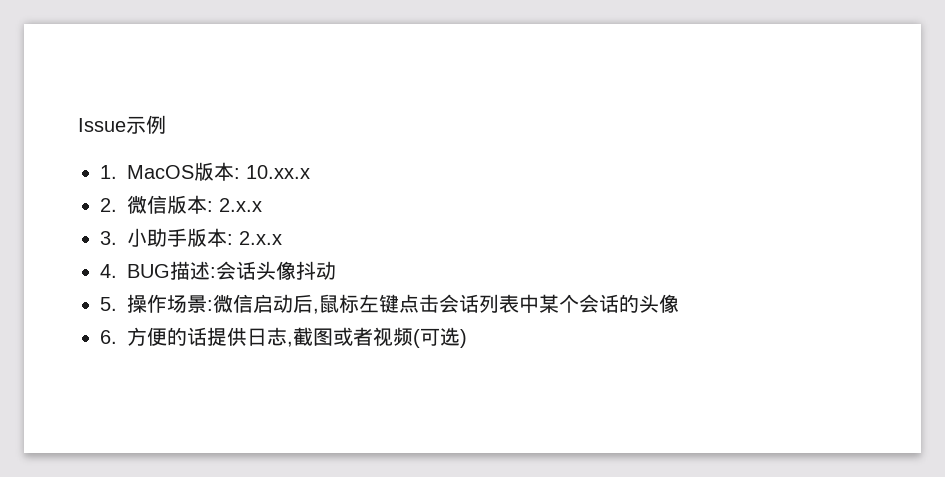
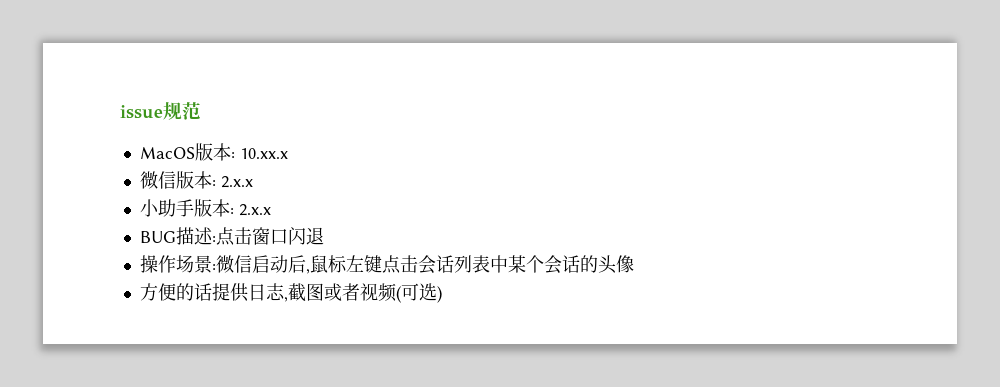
[78,115,166,134] [100,165,117,179] Issue示例 // 1. -> [120,102,201,120] issue规范 //
[100,198,117,212] 2. -> (288, 153) none
[100,231,117,245] 3. -> (253, 182) none
[100,264,117,278] 4. -> (271, 210) none
[216,261,336,280] [100,297,117,311] 会话头像抖动 // 5. -> [215,227,324,246] 点击窗口闪退 //
[100,330,117,344] 6. -> (634, 264) none

